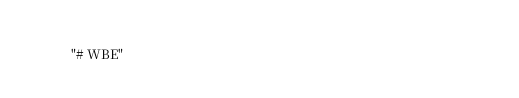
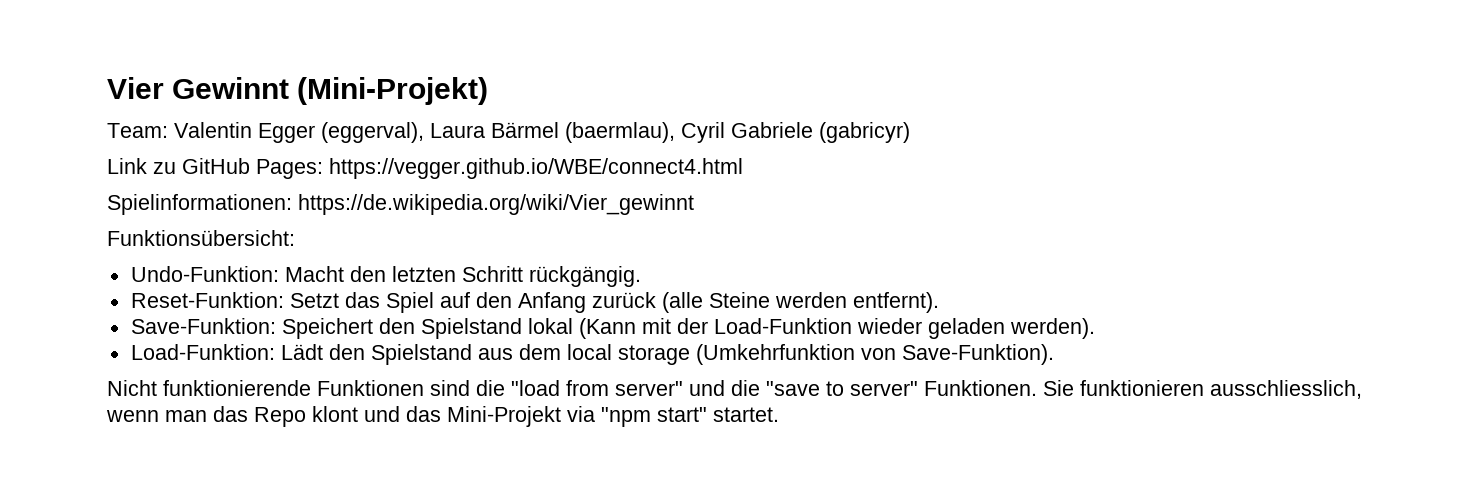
[71,48,123,59] "# WBE" -> [107,77,489,105] [107,122,910,143] [107,158,743,179] [107,194,694,215] [107,230,295,246] [130,266,641,287] [130,292,939,313] [130,318,1095,339] [130,344,1054,365] [107,380,1362,399] [106,406,779,427] Vier Gewinnt (Mini-Projekt) // Team: Valentin Egger (eggerval), Laura Bärmel (baermlau), Cyril Gabriele (gabricyr) // Link zu GitHub Pages: https://vegger.github.io/WBE/connect4.html // Spielinformationen: https://de.wikipedia.org/wiki/Vier_gewinnt // Funktionsübersicht: // Undo-Funktion: Macht den letzten Schritt rückgängig. // Reset-Funktion: Setzt das Spiel auf den Anfang zurück (alle Steine werden entfernt). // Save-Funktion: Speichert den Spielstand lokal (Kann mit der Load-Funktion wieder geladen werden). // Load-Funktion: Lädt den Spielstand aus dem local storage (Umkehrfunktion von Save-Funktion). // Nicht funktionierende Funktionen sind die "load from server" und die "save to server" Funktionen. Sie funktionieren ausschliesslich, wenn man das Repo klont und das Mini-Projekt via "npm start" startet.

